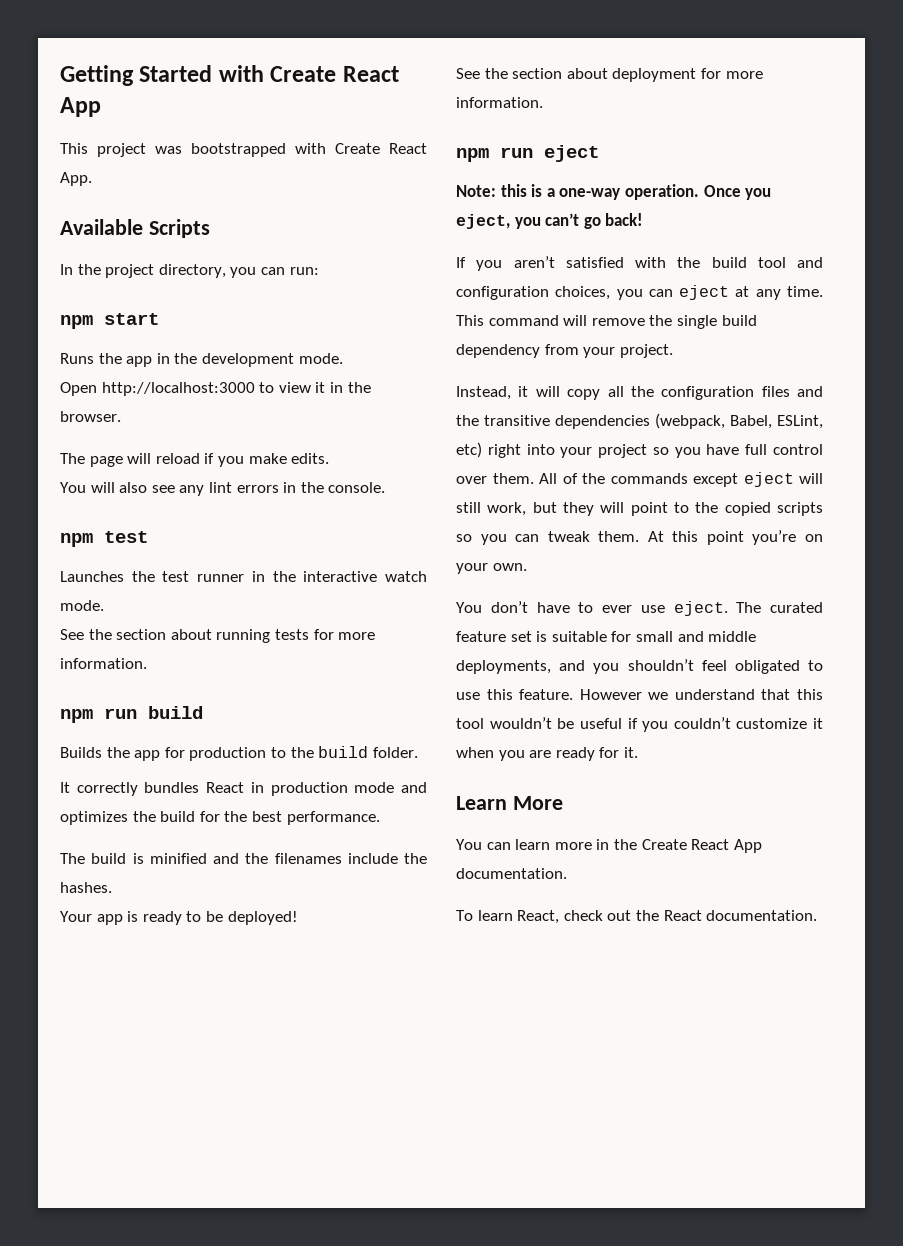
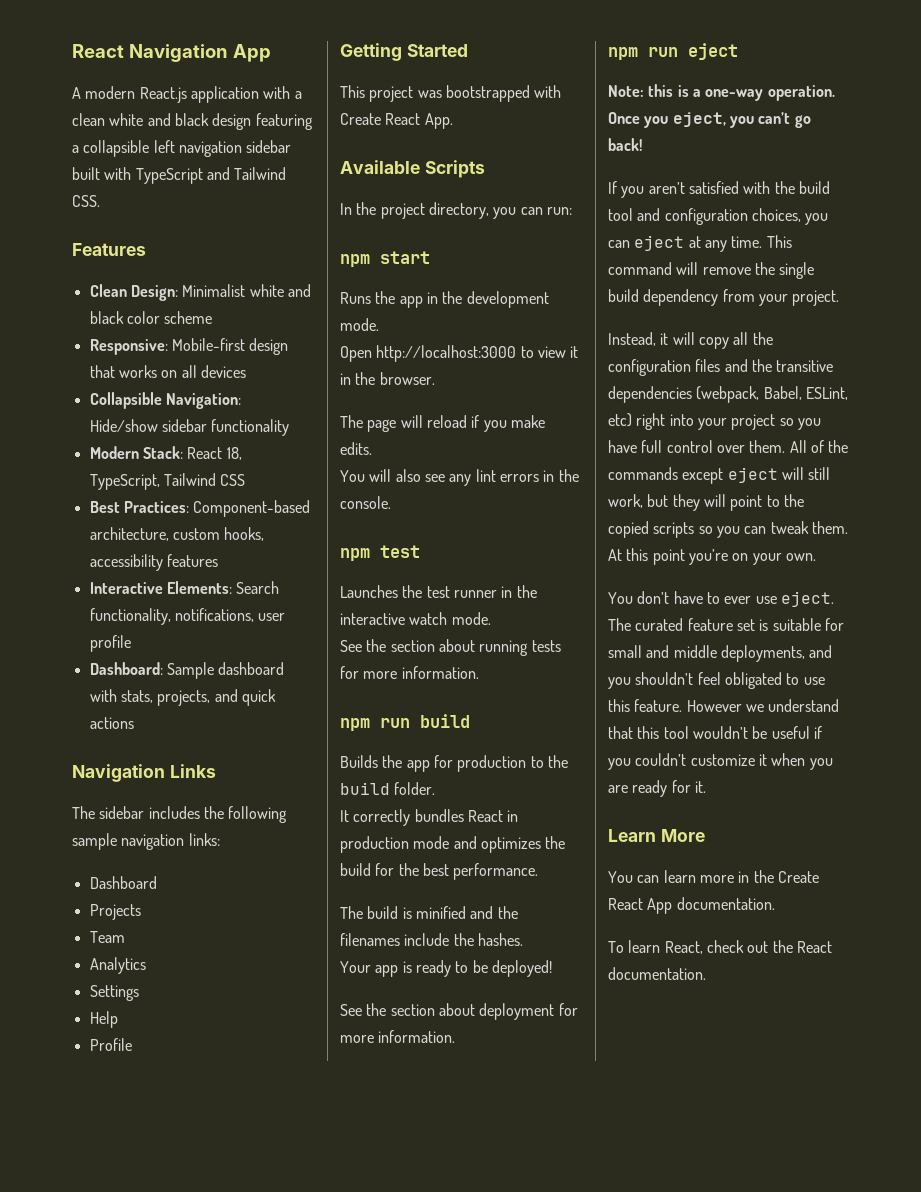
[60,65,399,86] [60,97,101,117] Getting Started with Create React App -> [72,44,271,62] [72,86,302,103] [72,113,313,130] [72,140,292,157] [72,167,287,184] [72,195,100,207] [72,243,146,256] [89,284,311,301] [89,311,213,324] [89,338,289,355] [89,365,246,378] [89,392,241,409] [89,419,290,436] [89,446,242,460] [89,473,246,490] [89,500,311,517] [89,527,265,541] [89,554,218,571] [89,581,280,594] [89,608,286,625] [89,635,131,652] [89,662,285,679] [89,689,276,706] [89,717,134,729] [72,764,216,782] [72,806,288,823] [72,833,220,850] [89,876,157,889] [89,904,141,920] [89,931,125,943] [89,957,146,974] [89,985,139,1001] [89,1011,118,1028] [89,1038,132,1051] [340,43,468,61] React Navigation App // A modern React.js application with a clean white and black design featuring a collapsible left navigation sidebar built with TypeScript and Tailwind CSS. // Features // Clean Design: Minimalist white and black color scheme // Responsive: Mobile-first design that works on all devices // Collapsible Navigation: Hide/show sidebar functionality // Modern Stack: React 18, TypeScript, Tailwind CSS // Best Practices: Component-based architecture, custom hooks, accessibility features // Interactive Elements: Search functionality, notifications, user profile // Dashboard: Sample dashboard with stats, projects, and quick actions // Navigation Links // The sidebar includes the following sample navigation links: // Dashboard // Projects // Team // Analytics // Settings // Help // Profile // Getting Started

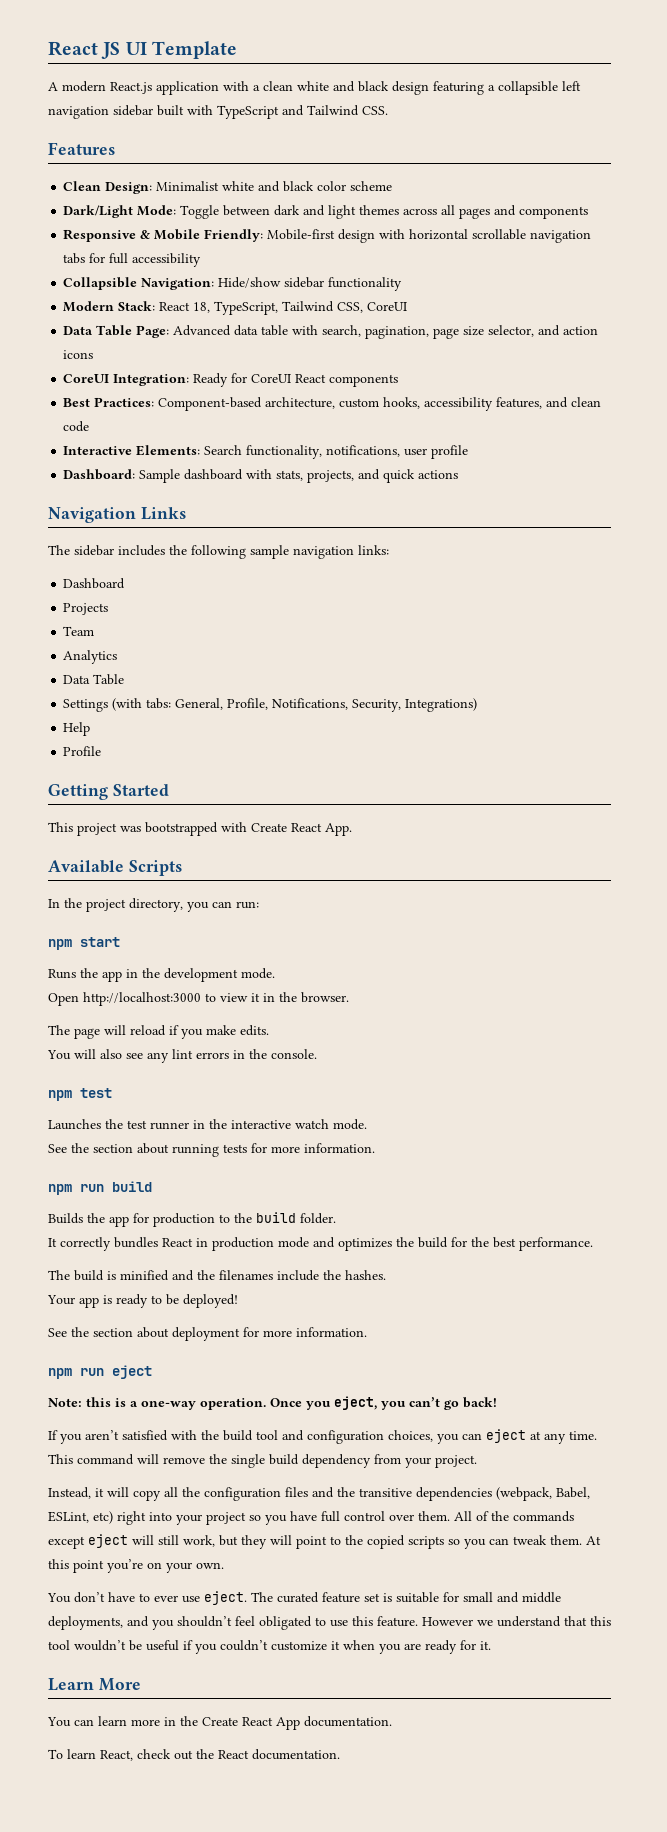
[72,44,271,62] React Navigation App -> [48,41,237,59] React JS UI Template
[89,338,289,355] [89,365,246,378] Responsive: Mobile-first design that works on all devices -> [63,205,589,219] [63,229,592,243] [63,253,202,267] Dark/Light Mode: Toggle between dark and light themes across all pages and components // Responsive & Mobile Friendly: Mobile-first design with horizontal scrollable navigation tabs for full accessibility
[220,474,246,486] CSS -> [337,302,408,313] [63,325,599,339] [63,350,94,359] [63,373,399,387] CSS, CoreUI // Data Table Page: Advanced data table with search, pagination, page size selector, and action icons // CoreUI Integration: Ready for CoreUI React components
[166,554,218,567] features -> [496,397,602,409] [63,421,90,432] features, and clean code
(146, 965) none -> [63,674,125,685] // Data Table
(139, 993) none -> [112,698,478,712] (with tabs: General, Profile, Notifications, Security, Integrations)

